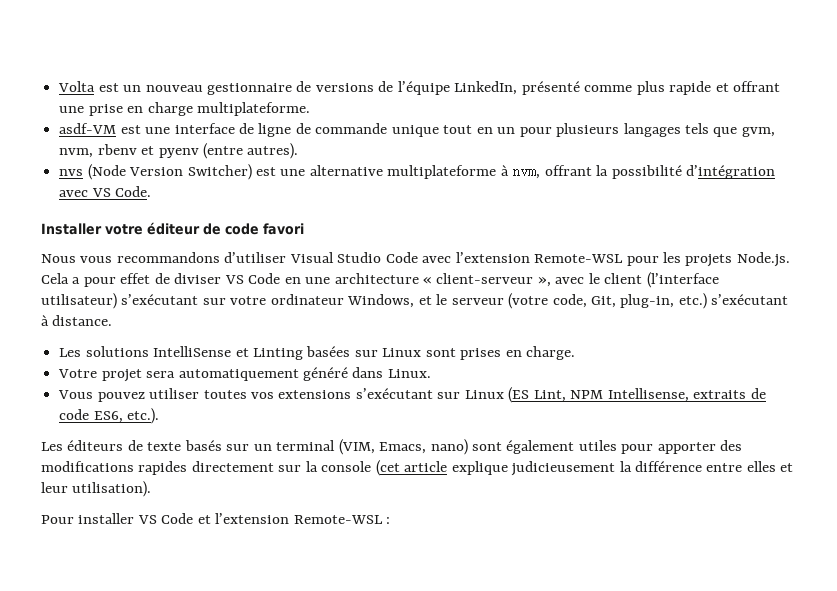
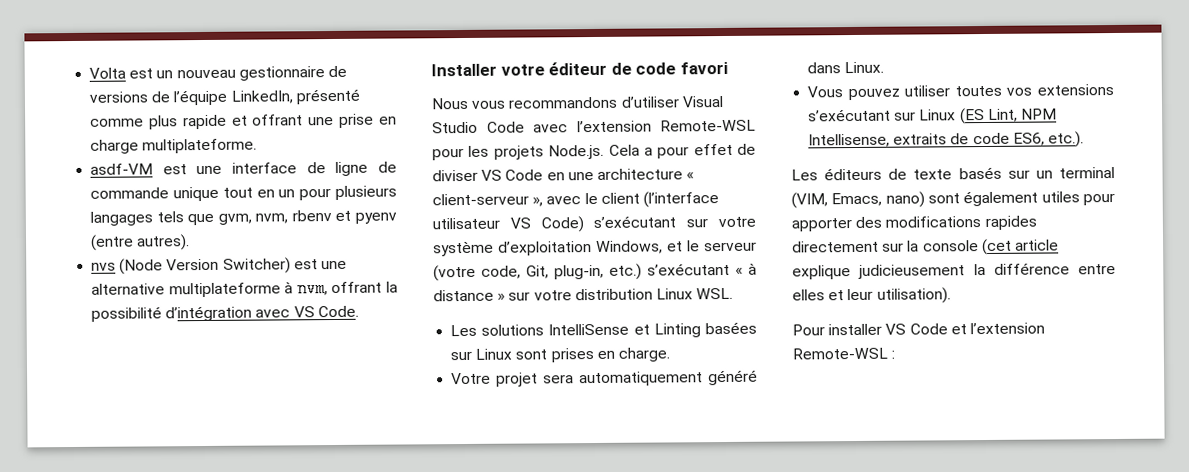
[41,293,117,309] utilisateur) -> [432,216,584,233] utilisateur VS Code)
[270,294,344,305] ordinateur -> [433,240,592,257] système d’exploitation
[41,315,113,326] à distance. -> [735,262,757,275] [433,287,734,302] « à distance » sur votre distribution Linux WSL.

